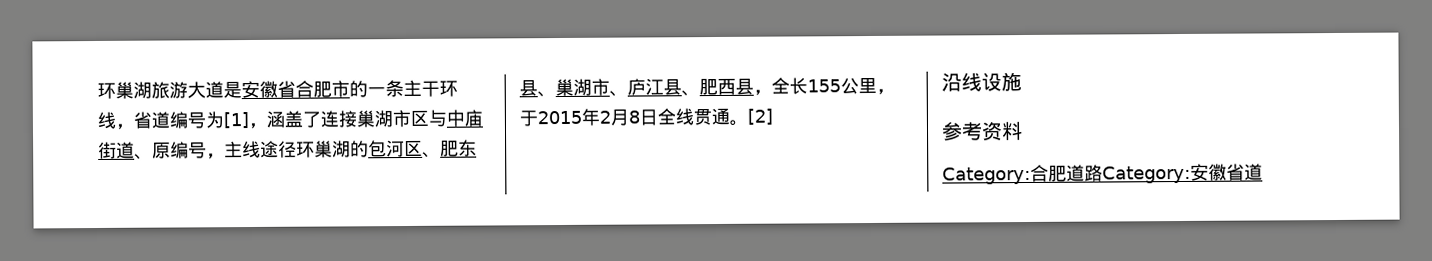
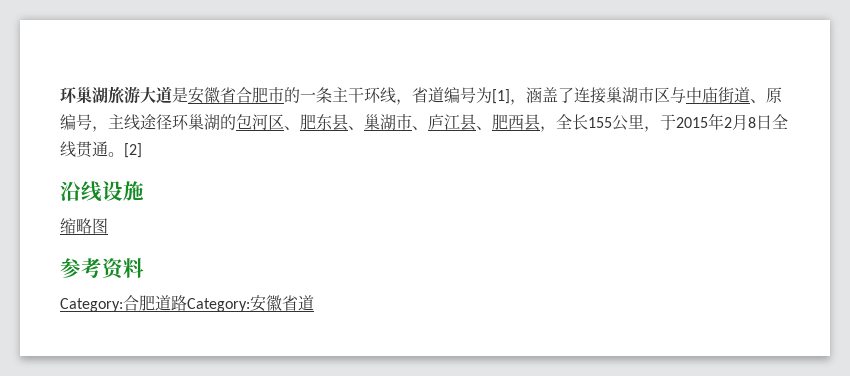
(1022, 82) none -> [60,218,108,234] // 缩略图

